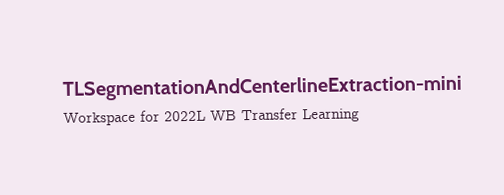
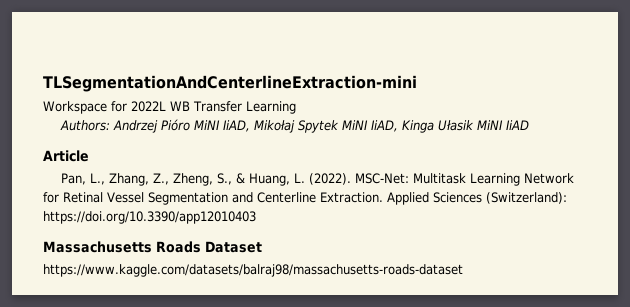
(360, 115) none -> [60,119,530,133] [43,150,89,162] [61,173,575,186] [43,192,567,205] [43,211,256,224] [43,241,262,253] [43,264,463,277] // Authors: Andrzej Pióro MiNI IiAD, Mikołaj Spytek MiNI IiAD, Kinga Ułasik MiNI IiAD // Article // Pan, L., Zhang, Z., Zheng, S., & Huang, L. (2022). MSC-Net: Multitask Learning Network for Retinal Vessel Segmentation and Centerline Extraction. Applied Sciences (Switzerland): https://doi.org/10.3390/app12010403 // Massachusetts Roads Dataset // https://www.kaggle.com/datasets/balraj98/massachusetts-roads-dataset

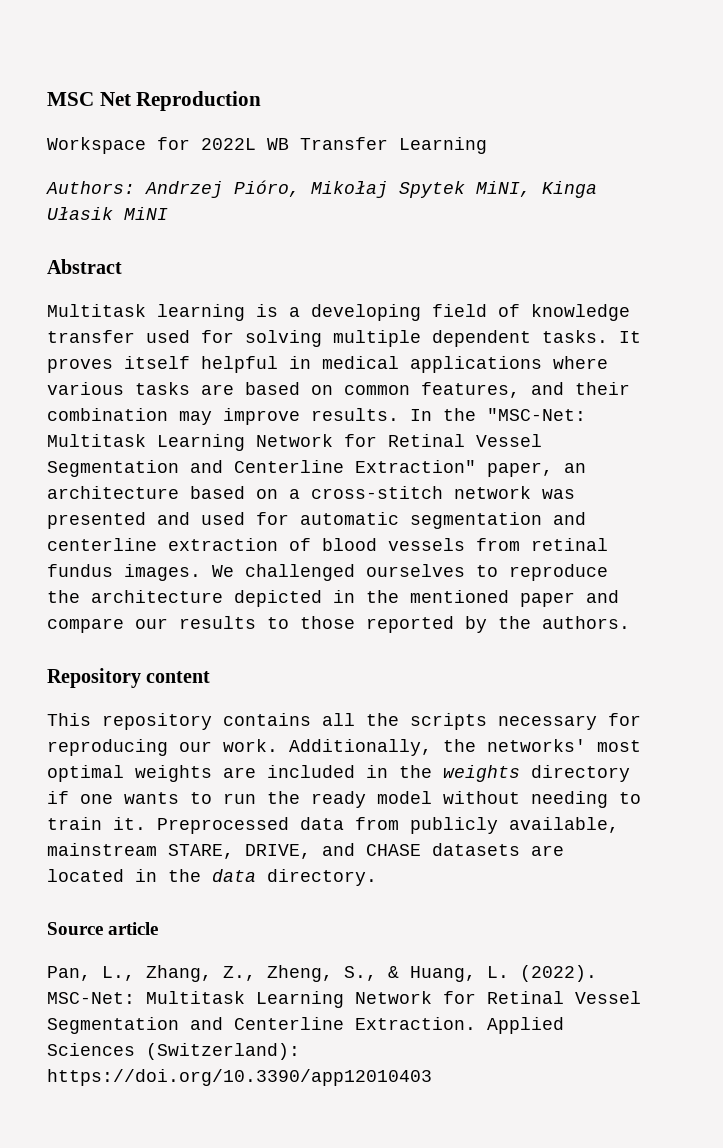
[43,75,417,92] TLSegmentationAndCenterlineExtraction-mini -> [47,91,262,111] MSC Net Reproduction
[161,119,530,133] [43,150,89,162] Pióro MiNI IiAD, Mikołaj Spytek MiNI IiAD, Kinga Ułasik MiNI IiAD // Article -> [234,180,597,198] [47,207,168,220] [47,259,122,274] [47,304,630,321] [47,330,641,347] [47,356,608,373] [47,382,630,398] [47,408,586,425] [47,434,542,451] [47,460,586,477] [47,486,575,499] [47,512,586,529] [47,538,608,551] [47,564,608,581] [47,590,619,607] [47,616,630,633] [47,668,211,688] [47,713,641,730] [47,739,641,756] [47,765,630,782] [47,791,641,808] [47,817,619,834] [47,843,564,859] [47,869,377,886] [47,922,159,935] Pióro, Mikołaj Spytek MiNI, Kinga Ułasik MiNI // Abstract // Multitask learning is a developing field of knowledge transfer used for solving multiple dependent tasks. It proves itself helpful in medical applications where various tasks are based on common features, and their combination may improve results. In the "MSC-Net: Multitask Learning Network for Retinal Vessel Segmentation and Centerline Extraction" paper, an architecture based on a cross-stitch network was presented and used for automatic segmentation and centerline extraction of blood vessels from retinal fundus images. We challenged ourselves to reproduce the architecture depicted in the mentioned paper and compare our results to those reported by the authors. // Repository content // This repository contains all the scripts necessary for reproducing our work. Additionally, the networks' most optimal weights are included in the weights directory if one wants to run the ready model without needing to train it. Preprocessed data from publicly available, mainstream STARE, DRIVE, and CHASE datasets are located in the data directory. // Source article
[43,241,262,253] [43,264,463,277] // Massachusetts Roads Dataset // https://www.kaggle.com/datasets/balraj98/massachusetts-roads-dataset -> (432, 1077) none

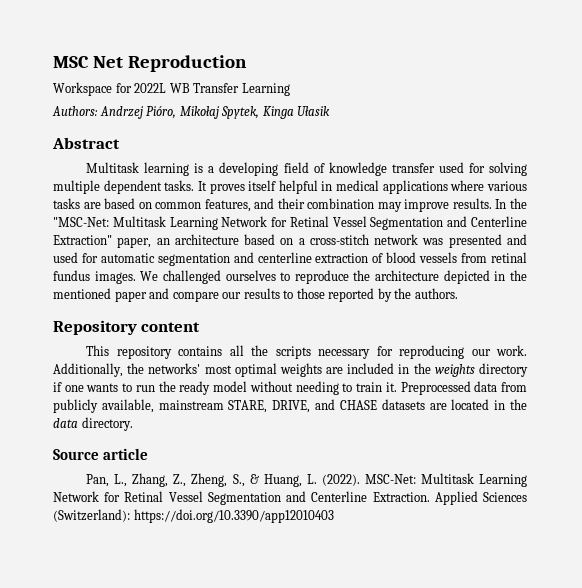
[399,181,531,198] Spytek MiNI, -> [221,106,260,119] Spytek,
[124,207,168,220] MiNI -> (331, 111) none

